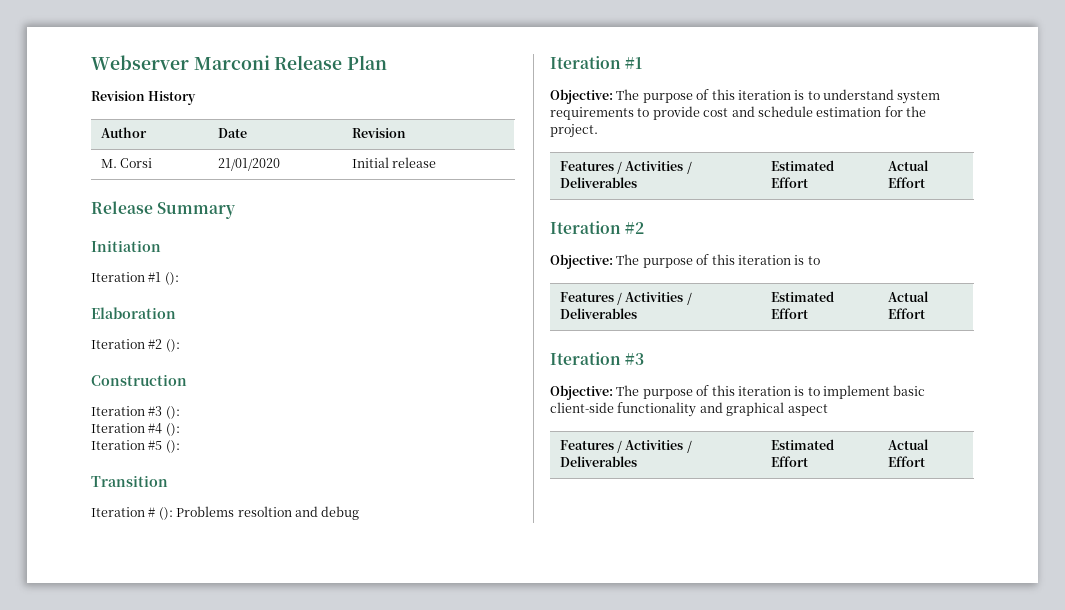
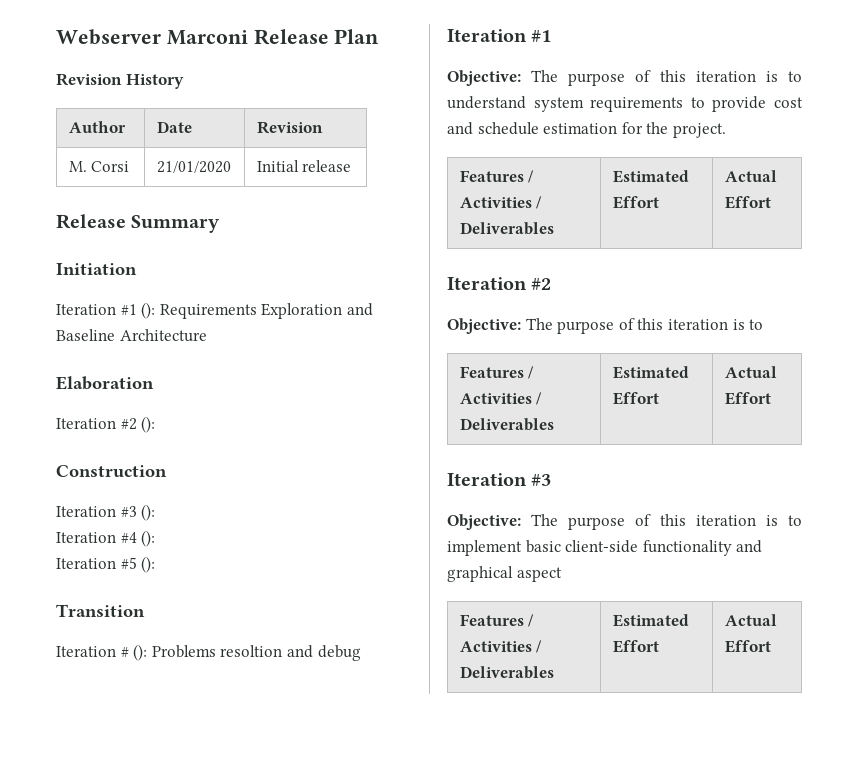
(179, 278) none -> [159,303,373,319] [56,329,207,342] Requirements Exploration and Baseline Architecture

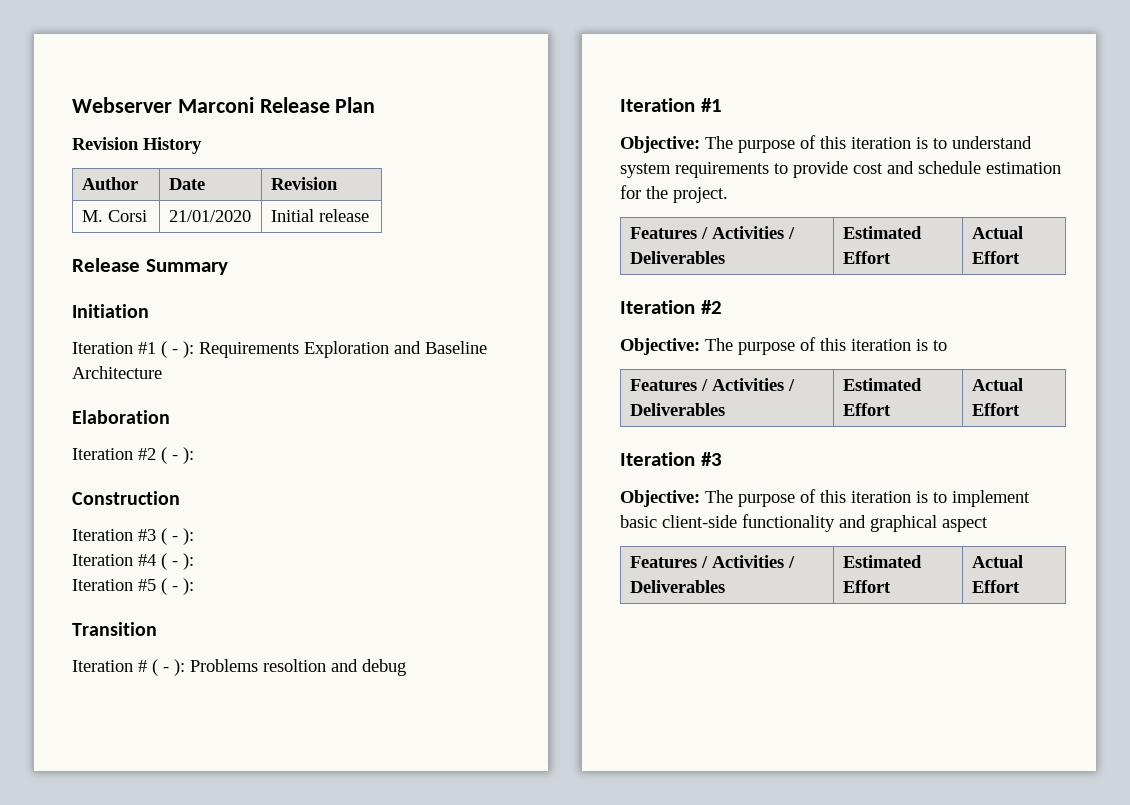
[141,302,156,319] (): -> [161,341,194,358] ( - ):
[141,416,156,433] (): -> [161,447,194,464] ( - ):
[141,504,156,521] (): -> [161,528,194,545] ( - ):
[141,530,156,547] (): -> [161,553,194,570] ( - ):
[141,556,156,573] (): -> [161,578,194,595] ( - ):
[133,644,148,661] (): -> [152,659,185,676] ( - ):

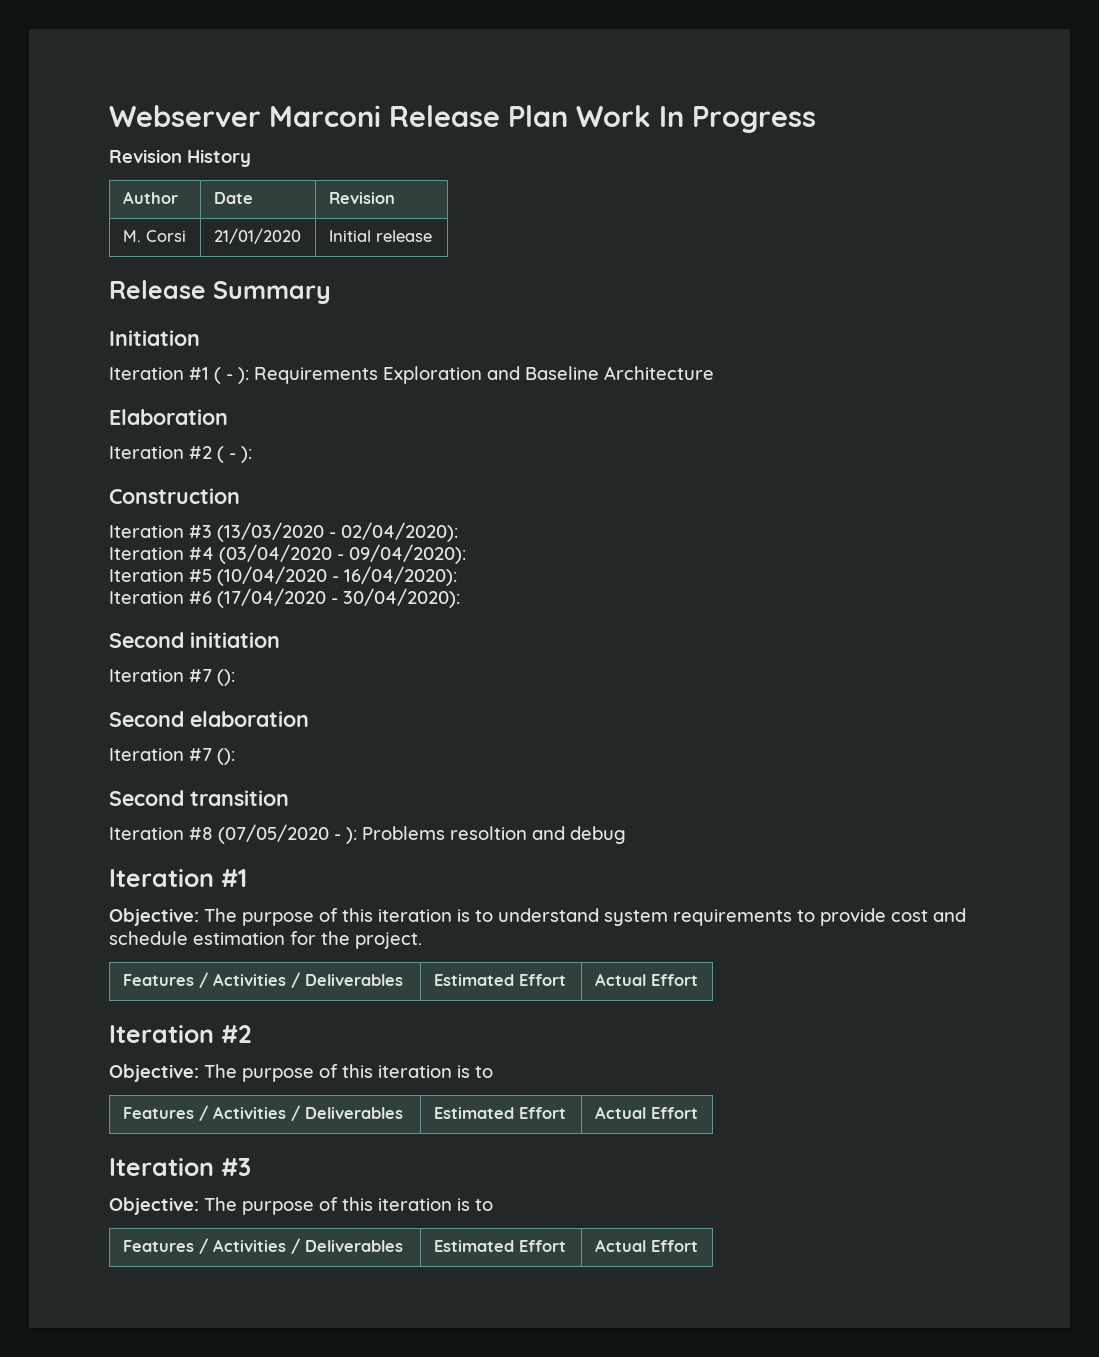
(376, 105) none -> [576,105,816,133] Work In Progress
[161,528,194,545] ( - ): -> [217,522,458,542] (13/03/2020 - 02/04/2020):
[161,553,194,570] ( - ): -> [219,544,466,564] (03/04/2020 - 09/04/2020):
[161,578,194,595] [72,622,157,636] [72,659,158,676] ( - ): // Transition // Iteration # ( -> [217,566,457,586] [109,588,460,608] [109,632,280,648] [109,669,235,686] [109,711,309,727] [109,748,235,765] [109,790,289,806] [109,824,329,844] (10/04/2020 - 16/04/2020): // Iteration #6 (17/04/2020 - 30/04/2020): // Second initiation // Iteration #7 (): // Second elaboration // Iteration #7 (): // Second transition // Iteration #8 (07/05/2020
[952,490,1030,507] [620,514,988,532] implement basic client-side functionality and graphical aspect -> (493, 1205) none

